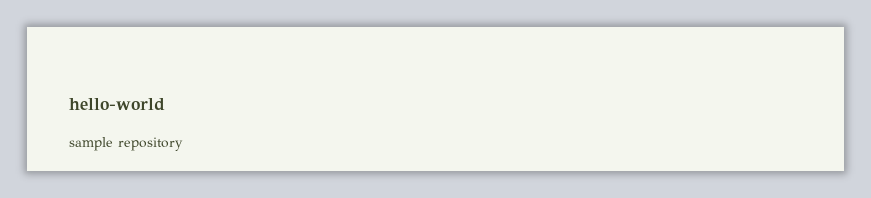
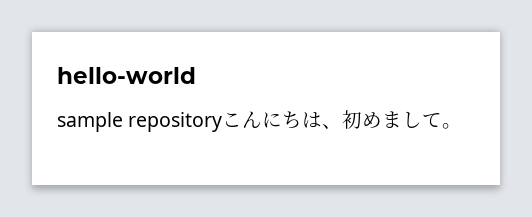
(183, 144) none -> [222,110,463,129] こんにちは、初めまして。

